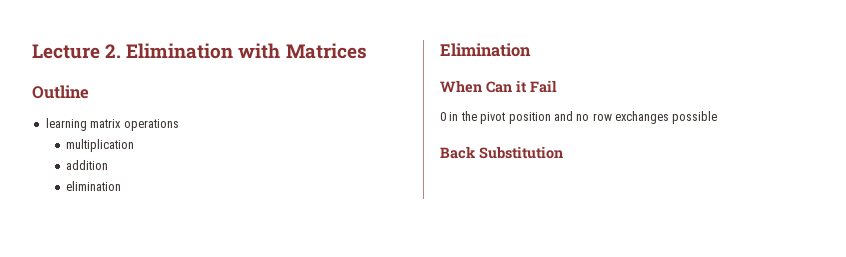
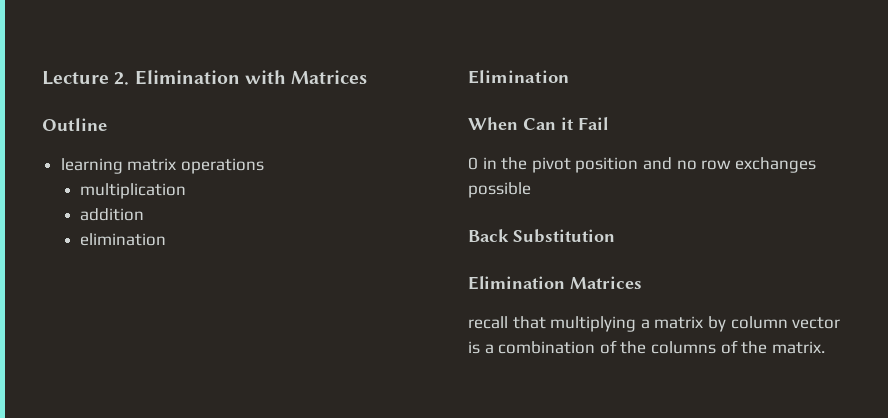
(563, 152) none -> [468,276,642,290] [468,316,841,332] [468,340,825,354] // Elimination Matrices // recall that multiplying a matrix by column vector is a combination of the columns of the matrix.

